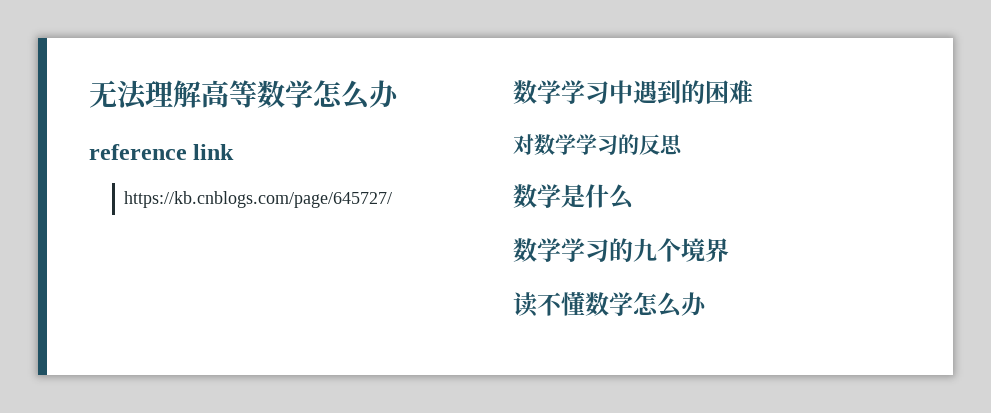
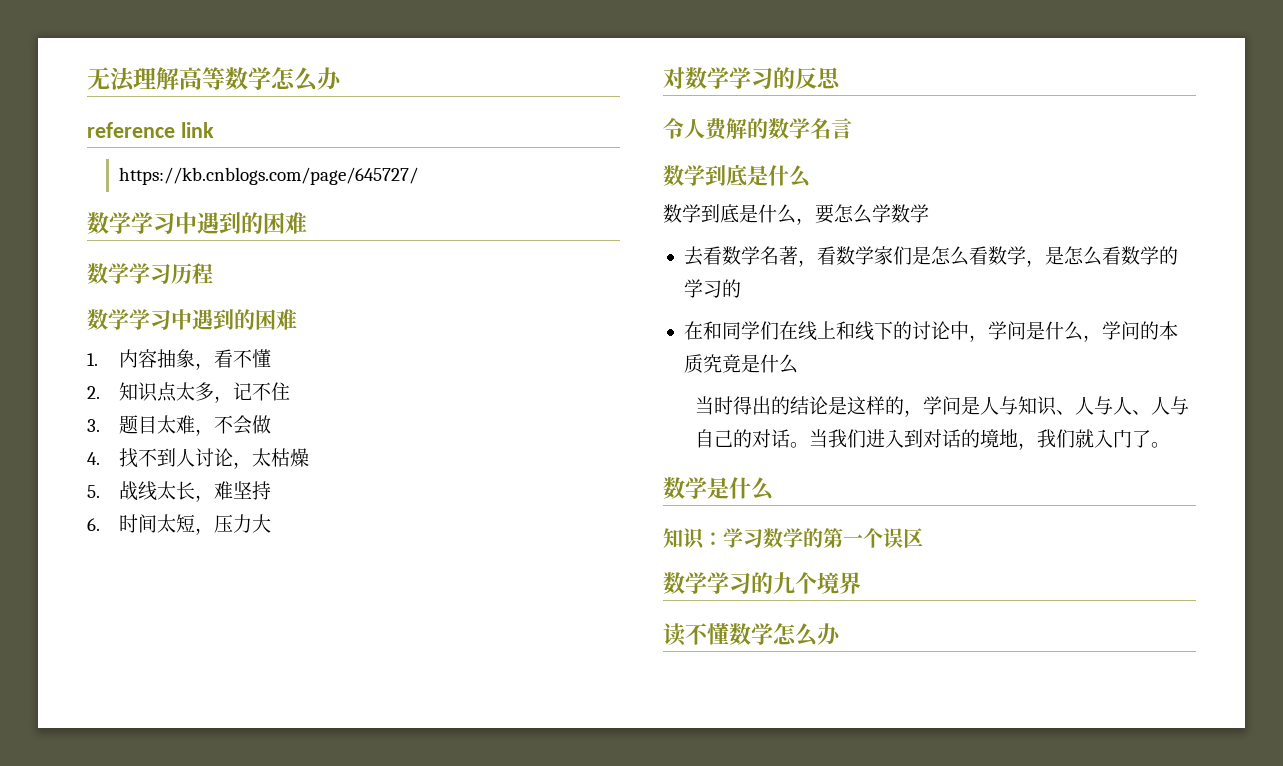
[513,134,683,155] [513,184,634,210] 对数学学习的反思 // 数学是什么 -> [87,263,213,284] [87,309,297,330] [87,349,272,370] [87,382,291,403] [87,415,272,436] [87,448,310,469] [87,481,272,502] [87,514,272,535] [663,67,841,89] [663,118,852,140] [663,164,811,188] [663,204,929,225] [683,246,1178,267] [683,279,741,298] [683,321,1178,342] [683,354,798,374] [695,396,1190,417] [695,429,1171,450] [663,477,774,501] [663,528,923,550] 数学学习历程 // 数学学习中遇到的困难 // 1.内容抽象，看不懂 // 2.知识点太多，记不住 // 3.题目太难，不会做 // 4.找不到人讨论，太枯燥 // 5.战线太长，难坚持 // 6.时间太短，压力大 // 对数学学习的反思 // 令人费解的数学名言 // 数学到底是什么 // 数学到底是什么，要怎么学数学 // 去看数学名著，看数学家们是怎么看数学，是怎么看数学的学习的 // 在和同学们在线上和线下的讨论中，学问是什么，学问的本质究竟是什么 // 当时得出的结论是这样的，学问是人与知识、人与人、人与自己的对话。当我们进入到对话的境地，我们就入门了。 // 数学是什么 // 知识：学习数学的第一个误区

